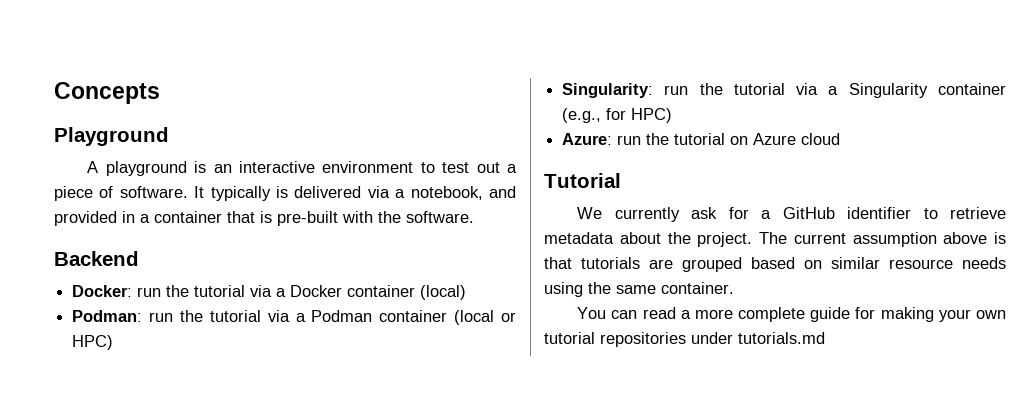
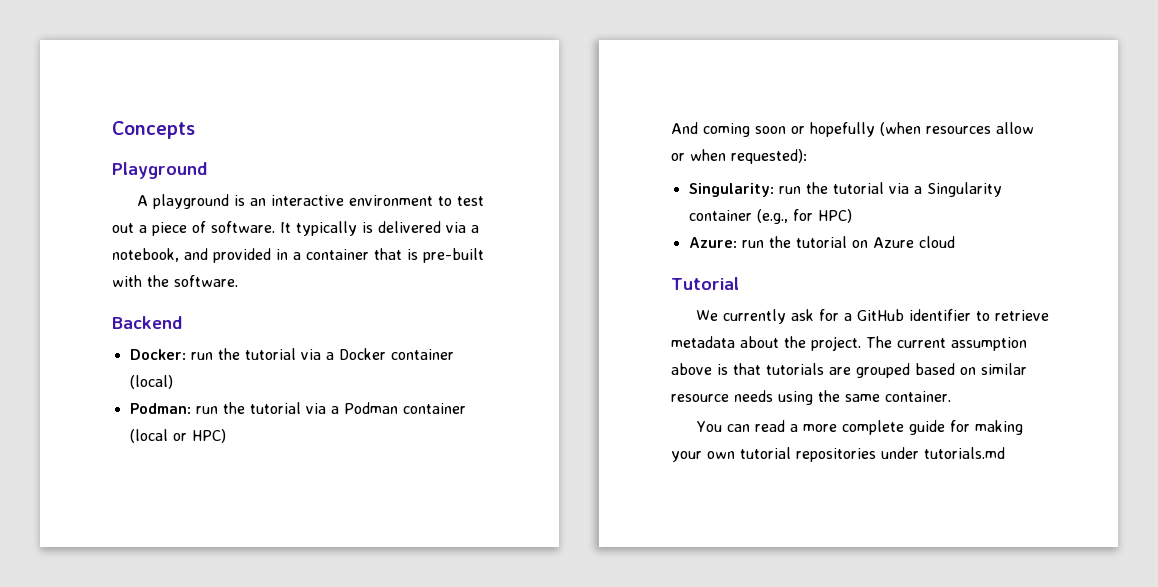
(114, 342) none -> [671,122,1034,137] [671,149,807,164] // And coming soon or hopefully (when resources allow or when requested):

